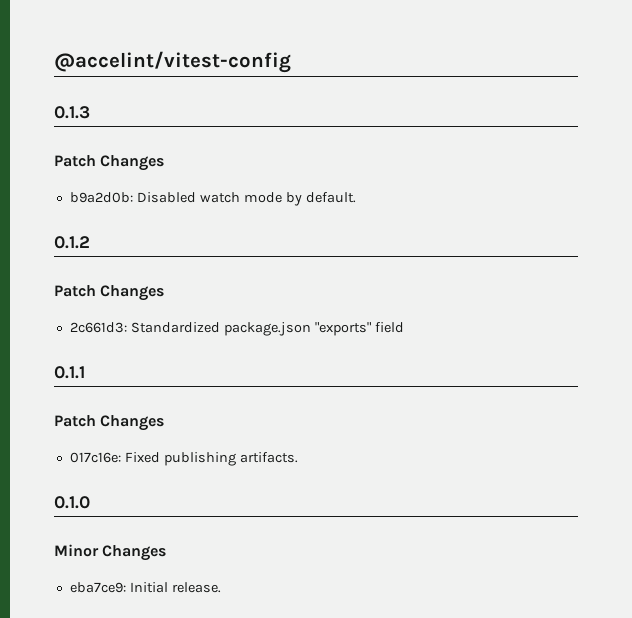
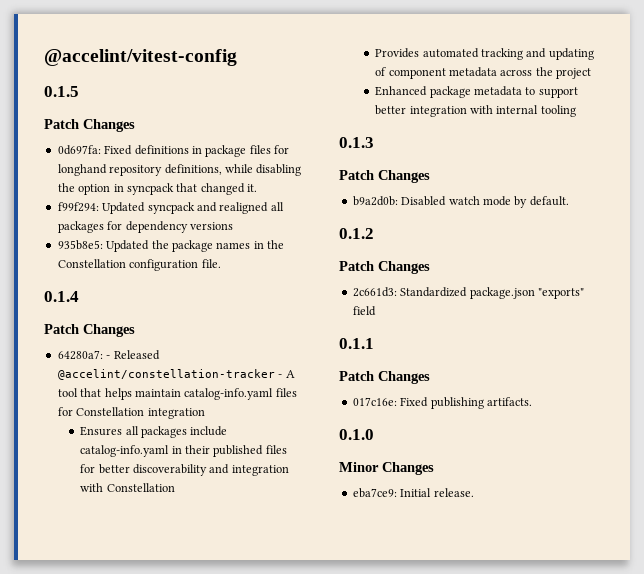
(291, 62) none -> [44,86,79,97] [44,119,135,132] [57,145,289,157] [57,164,302,176] [57,183,257,195] [57,202,284,214] [57,221,233,233] [57,240,284,252] [57,259,221,271] [44,291,79,302] [44,324,135,337] [57,350,160,360] [57,369,295,380] [57,388,297,400] [57,407,205,419] [80,426,228,438] [80,445,287,457] [80,464,289,476] [80,483,175,492] [375,48,594,60] [375,67,592,79] [375,86,578,98] [375,105,576,117] // 0.1.5 // Patch Changes // 0d697fa: Fixed definitions in package files for longhand repository definitions, while disabling the option in syncpack that changed it. // f99f294: Updated syncpack and realigned all packages for dependency versions // 935b8e5: Updated the package names in the Constellation configuration file. // 0.1.4 // Patch Changes // 64280a7: - Released @accelint/constellation-tracker - A tool that helps maintain catalog-info.yaml files for Constellation integration // Ensures all packages include catalog-info.yaml in their published files for better discoverability and integration with Constellation // Provides automated tracking and updating of component metadata across the project // Enhanced package metadata to support better integration with internal tooling

